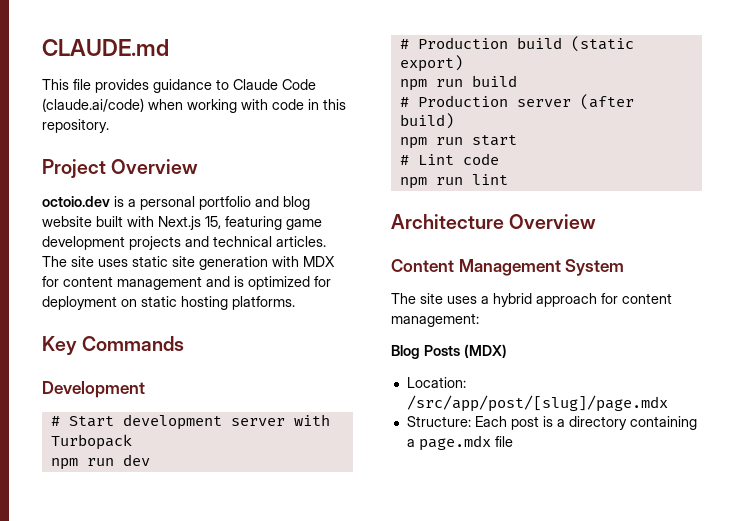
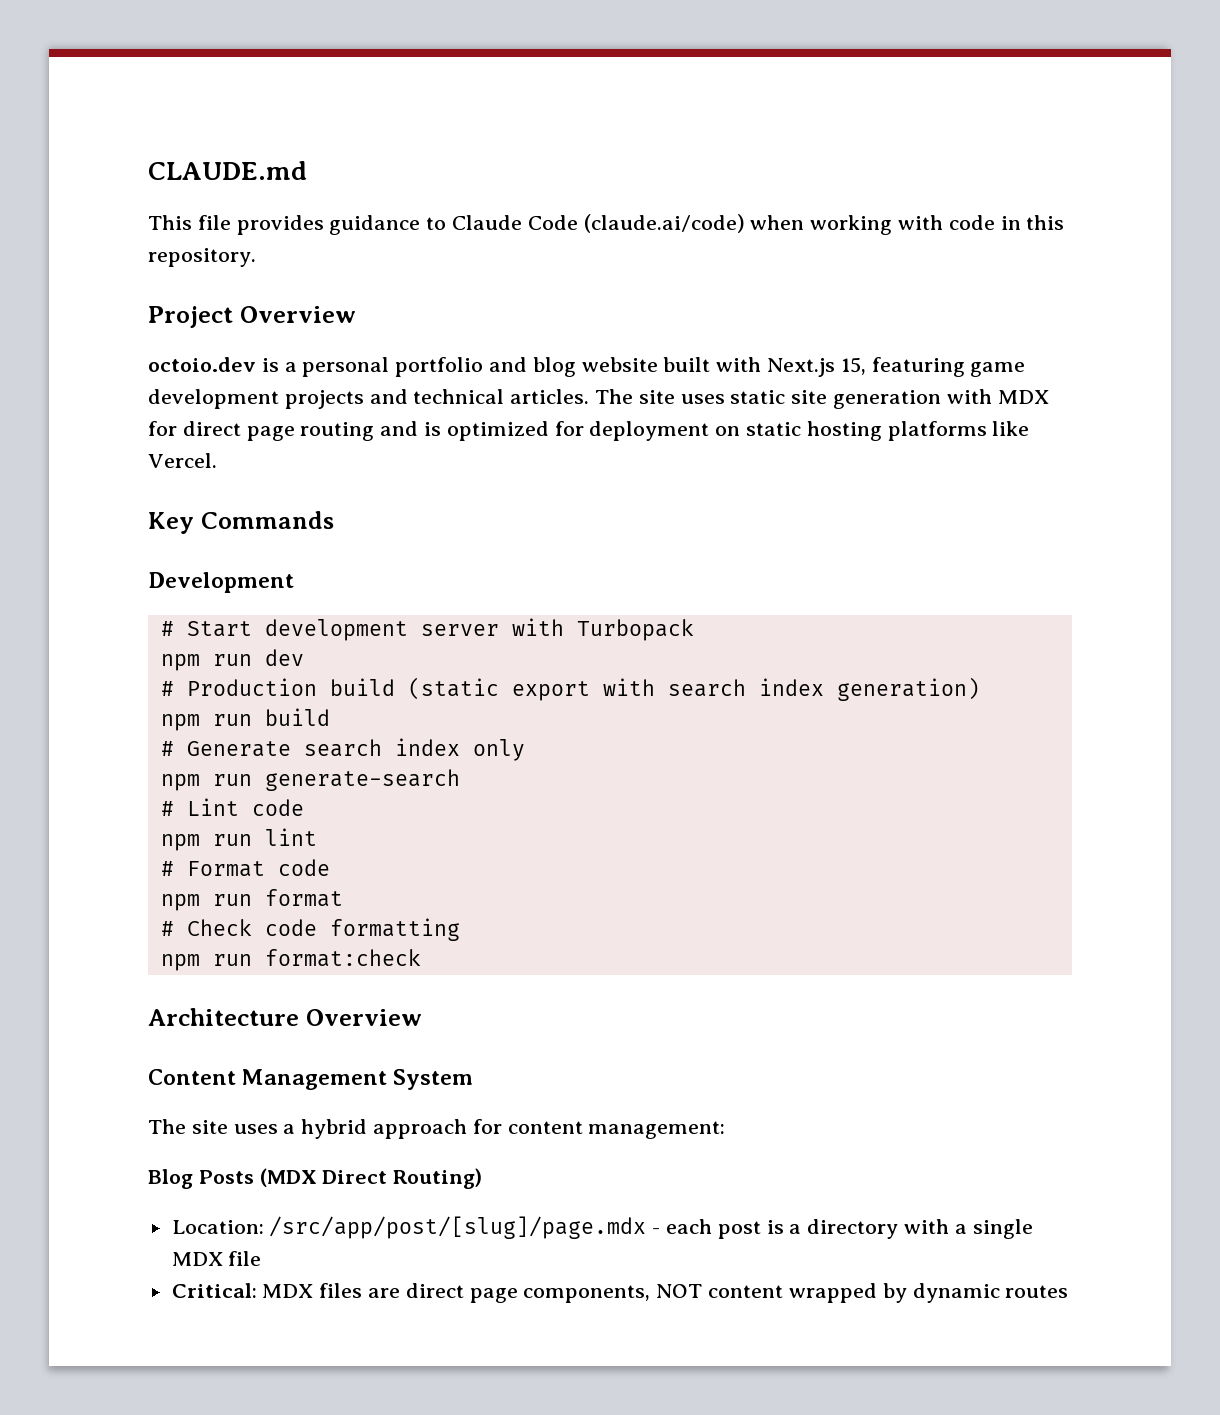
[63,276,202,290] content management -> [182,421,375,441] direct page routing
[232,296,295,310] platforms. -> [887,421,1030,441] [148,453,217,468] platforms like Vercel.
[399,55,463,72] export) -> [511,677,980,701] export with search index generation)
[417,94,634,110] [399,113,454,129] [399,135,517,149] Production server (after build) // npm run start -> [186,738,525,761] [160,769,460,791] Generate search index only // npm run generate-search
(508, 179) none -> [160,859,330,877] [160,889,343,911] [160,918,460,941] [160,949,421,971] // # Format code // npm run format // # Check code formatting // npm run format:check
[464,344,507,358] (MDX) -> [259,1168,483,1189] (MDX Direct Routing)
[406,416,507,427] // Structure: Each -> [652,1219,713,1234] - each
[629,416,697,430] [406,435,513,451] containing a page.mdx file -> [904,1219,1033,1239] [171,1251,262,1266] [171,1283,1069,1303] with a single MDX file // Critical: MDX files are direct page components, NOT content wrapped by dynamic routes

